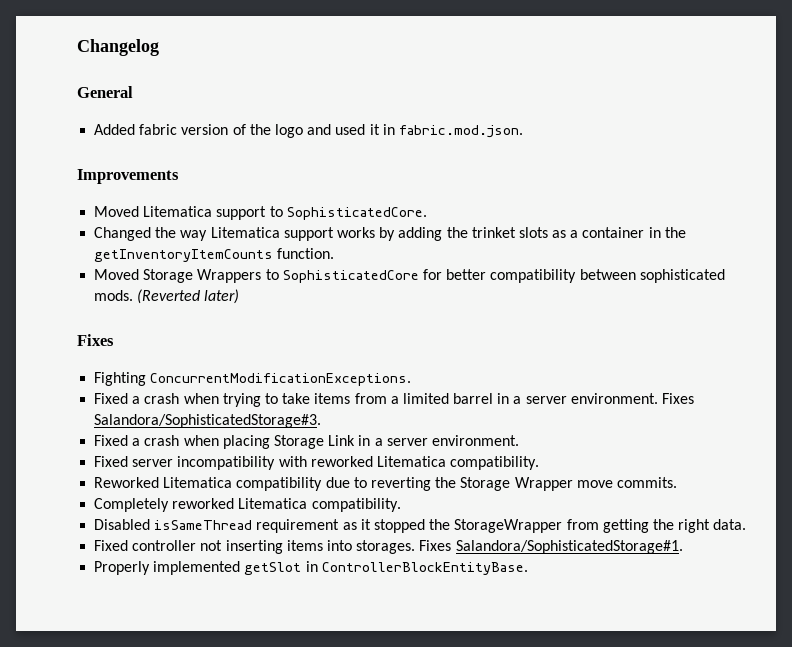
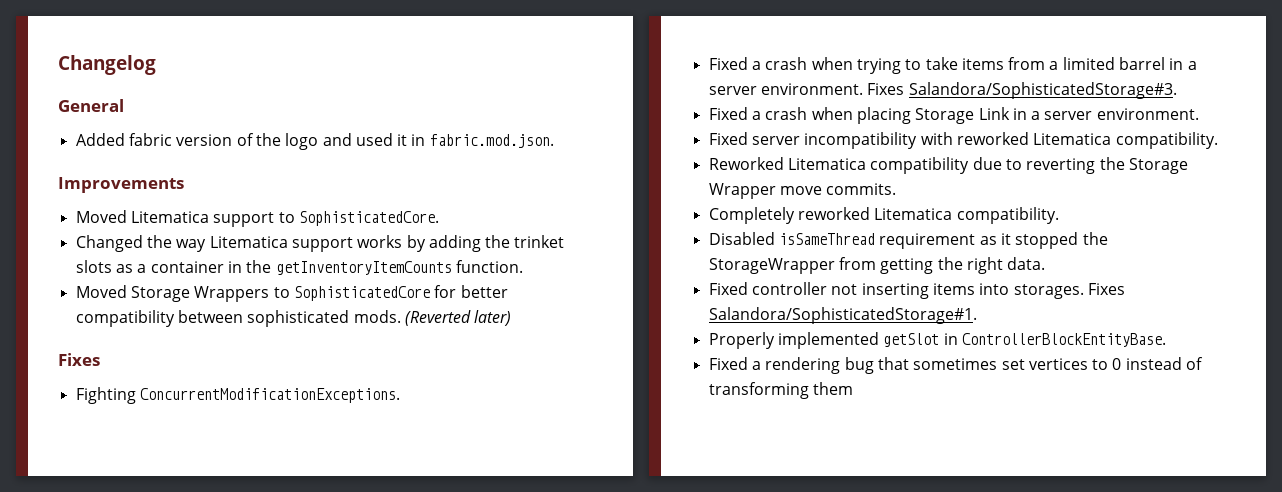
(528, 568) none -> [708,357,1204,374] [708,382,853,399] // Fixed a rendering bug that sometimes set vertices to 0 instead of transforming them

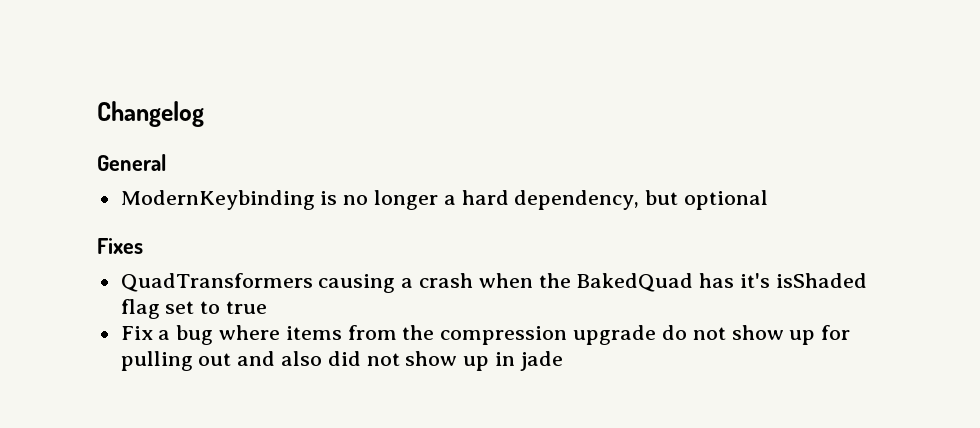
[75,133,554,150] [58,177,184,193] [75,210,439,227] [75,235,565,252] [75,260,523,275] [75,285,508,302] [75,310,512,327] [58,353,100,366] [75,387,400,404] [708,57,1197,74] [708,82,1177,99] [708,107,1199,124] [708,132,1218,149] [708,157,1188,174] [708,183,897,199] [708,207,1059,224] [708,232,1108,249] [708,257,1046,274] [708,282,1125,299] [708,307,977,324] [708,332,1166,349] [708,357,1204,374] [708,382,853,399] Added fabric version of the logo and used it in fabric.mod.json. // Improvements // Moved Litematica support to SophisticatedCore. // Changed the way Litematica support works by adding the trinket slots as a container in the getInventoryItemCounts function. // Moved Storage Wrappers to SophisticatedCore for better compatibility between sophisticated mods. (Reverted later) // Fixes // Fighting ConcurrentModificationExceptions. // Fixed a crash when trying to take items from a limited barrel in a server environment. Fixes Salandora/SophisticatedStorage#3. // Fixed a crash when placing Storage Link in a server environment. // Fixed server incompatibility with reworked Litematica compatibility. // Reworked Litematica compatibility due to reverting the Storage Wrapper move commits. // Completely reworked Litematica compatibility. // Disabled isSameThread requirement as it stopped the StorageWrapper from getting the right data. // Fixed controller not inserting items into storages. Fixes Salandora/SophisticatedStorage#1. // Properly implemented getSlot in ControllerBlockEntityBase. // Fixed a rendering bug that sometimes set vertices to 0 instead of transforming them -> [120,190,769,210] [97,238,143,254] [120,273,867,293] [120,299,268,319] [120,325,851,345] [120,351,563,371] ModernKeybinding is no longer a hard dependency, but optional // Fixes // QuadTransformers causing a crash when the BakedQuad has it's isShaded flag set to true // Fix a bug where items from the compression upgrade do not show up for pulling out and also did not show up in jade

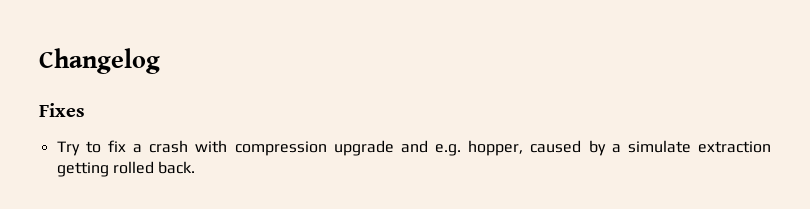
[97,154,166,171] [120,190,769,210] [97,238,143,254] [120,273,867,293] [120,299,268,319] [120,325,851,345] [120,351,563,371] General // ModernKeybinding is no longer a hard dependency, but optional // Fixes // QuadTransformers causing a crash when the BakedQuad has it's isShaded flag set to true // Fix a bug where items from the compression upgrade do not show up for pulling out and also did not show up in jade -> [39,103,85,117] [56,140,771,156] [56,161,196,177] Fixes // Try to fix a crash with compression upgrade and e.g. hopper, caused by a simulate extraction getting rolled back.

